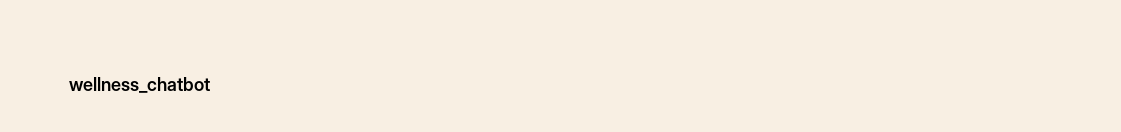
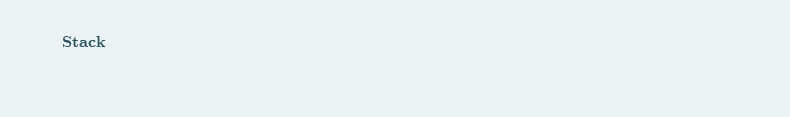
[69,77,210,93] wellness_chatbot -> [62,36,106,47] Stack

